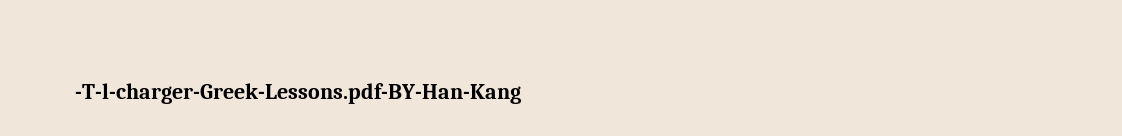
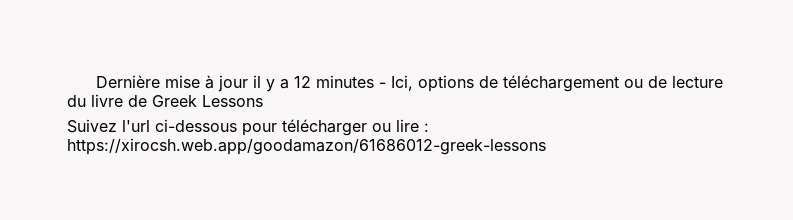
[75,83,521,104] -T-l-charger-Greek-Lessons.pdf-BY-Han-Kang -> [96,75,724,92] [67,94,263,107] [67,119,429,136] [67,138,546,155] Dernière mise à jour il y a 12 minutes - Ici, options de téléchargement ou de lecture du livre de Greek Lessons // Suivez l'url ci-dessous pour télécharger ou lire : https://xirocsh.web.app/goodamazon/61686012-greek-lessons

